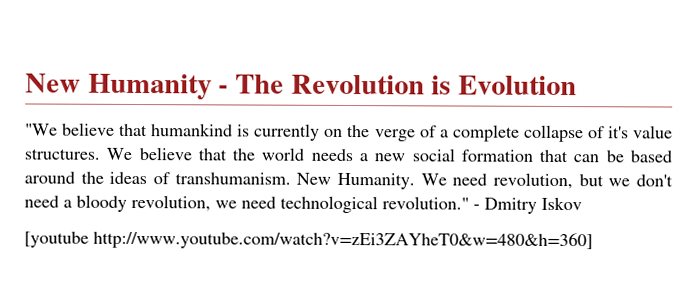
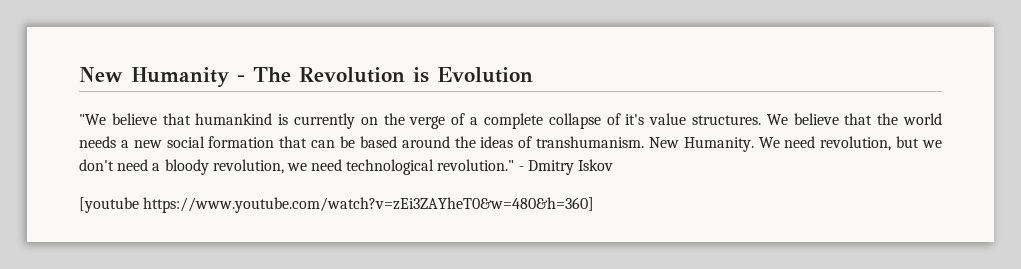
[93,230,593,251] http://www.youtube.com/watch?v=zEi3ZAYheT0&w=480&h=360] -> [143,197,595,213] https://www.youtube.com/watch?v=zEi3ZAYheT0&w=480&h=360]

